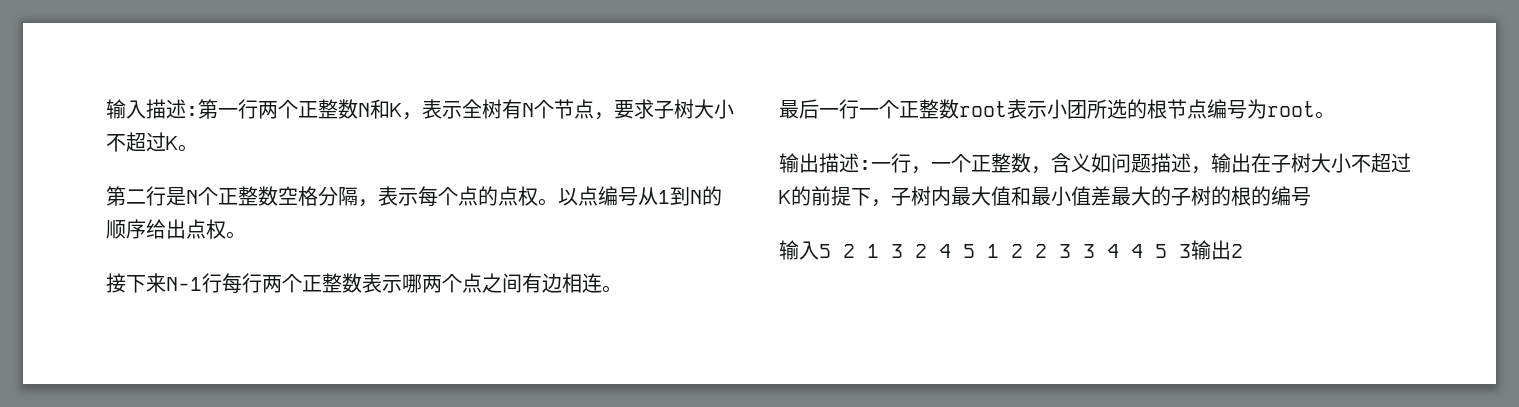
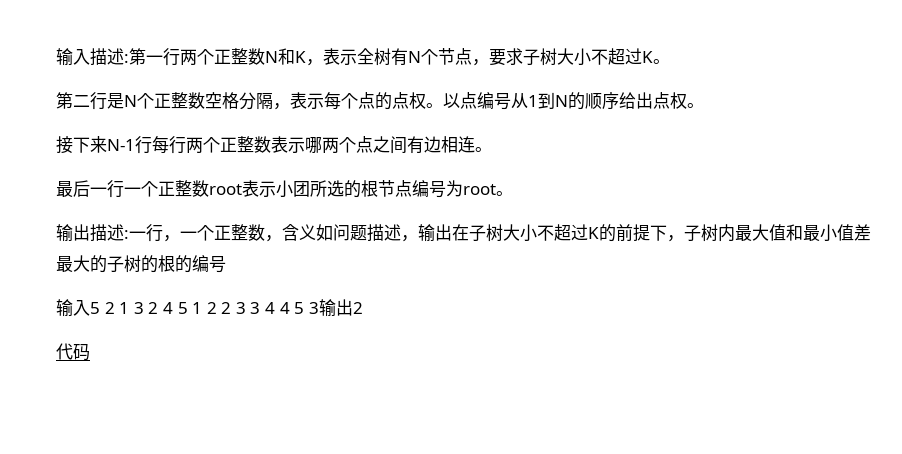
(1243, 251) none -> [56,343,90,361] // 代码

